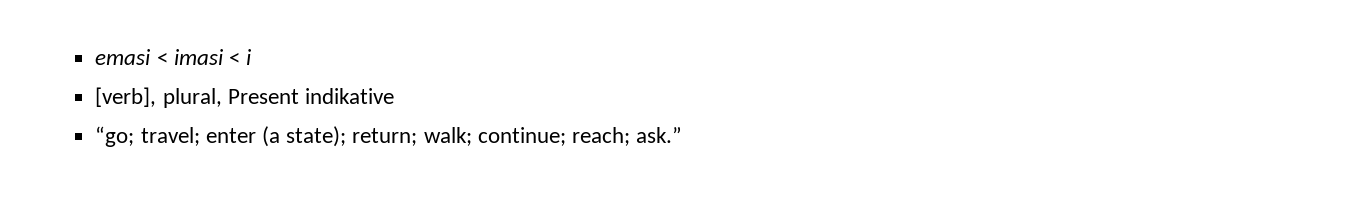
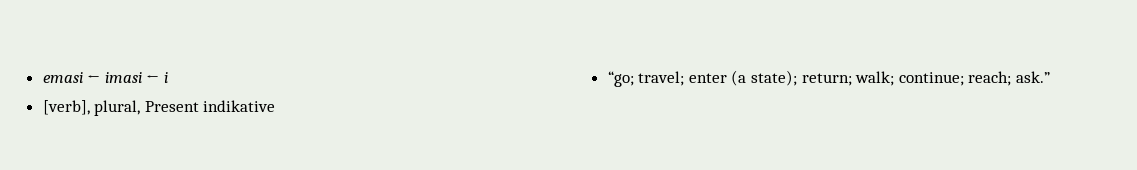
[156,49,240,65] < imasi < -> [87,72,160,83] ← imasi ←

